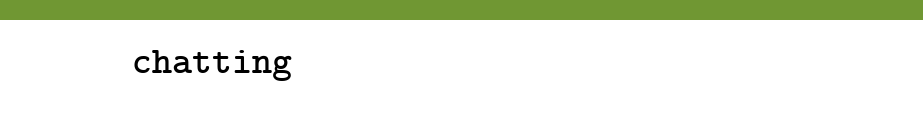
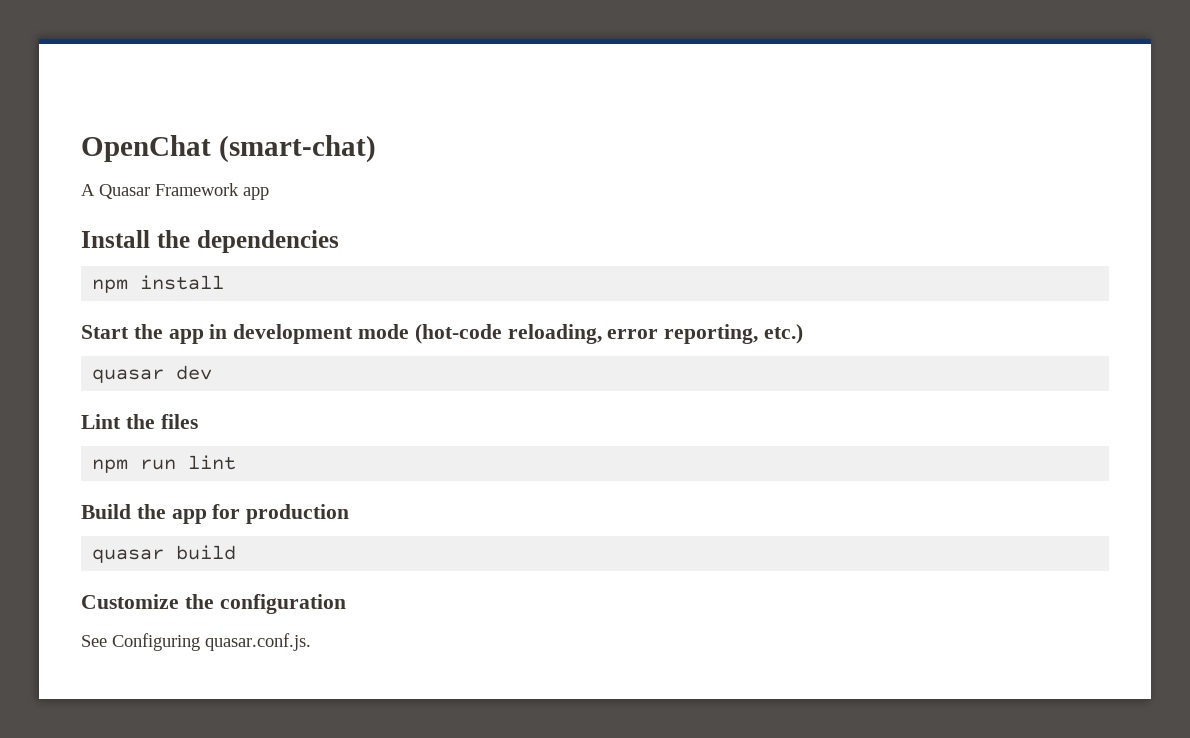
[132,50,292,81] chatting -> [81,135,376,163] [81,183,269,200] [81,230,339,253] [92,275,225,293] [81,324,804,344] [92,365,213,383] [81,414,198,429] [92,455,237,473] [81,504,350,524] [92,545,237,563] [81,594,346,614] [81,633,311,651] OpenChat (smart-chat) // A Quasar Framework app // Install the dependencies // npm install // Start the app in development mode (hot-code reloading, error reporting, etc.) // quasar dev // Lint the files // npm run lint // Build the app for production // quasar build // Customize the configuration // See Configuring quasar.conf.js.

